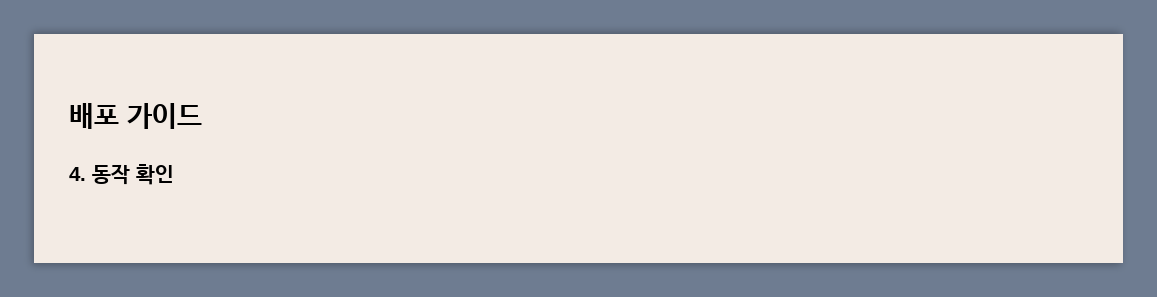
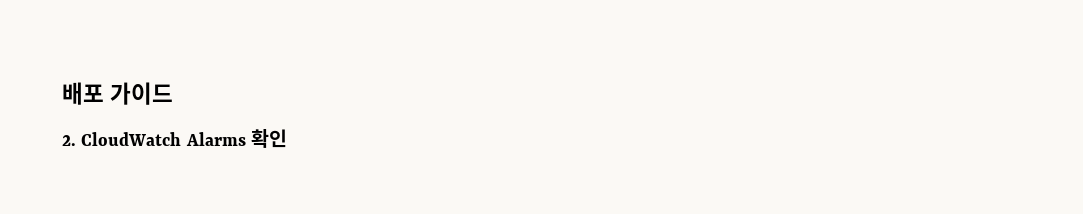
[69,164,130,185] 4. 동작 -> [62,132,246,146] 2. CloudWatch Alarms

